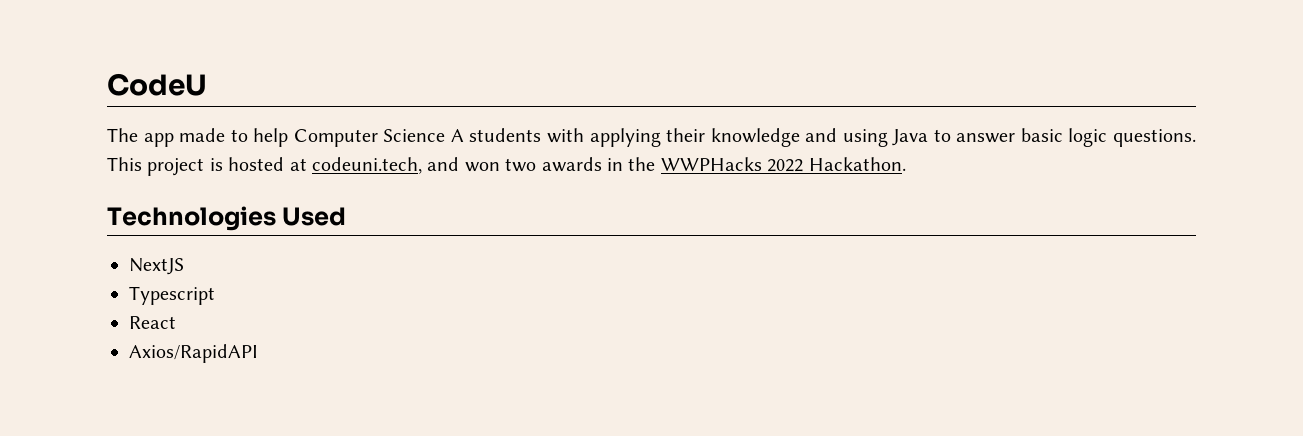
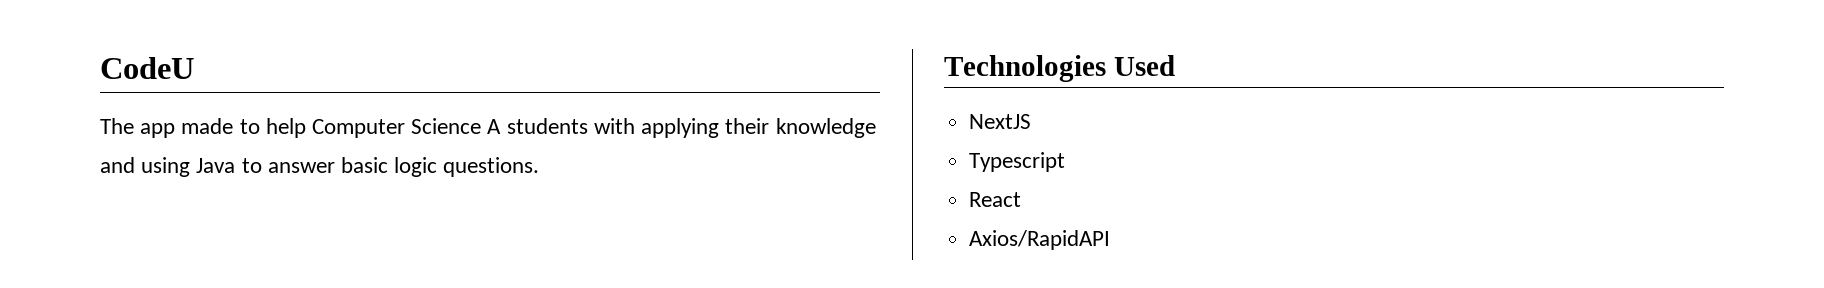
[107,157,906,176] This project is hosted at codeuni.tech, and won two awards in the WWPHacks 2022 Hackathon. -> (540, 167) none

